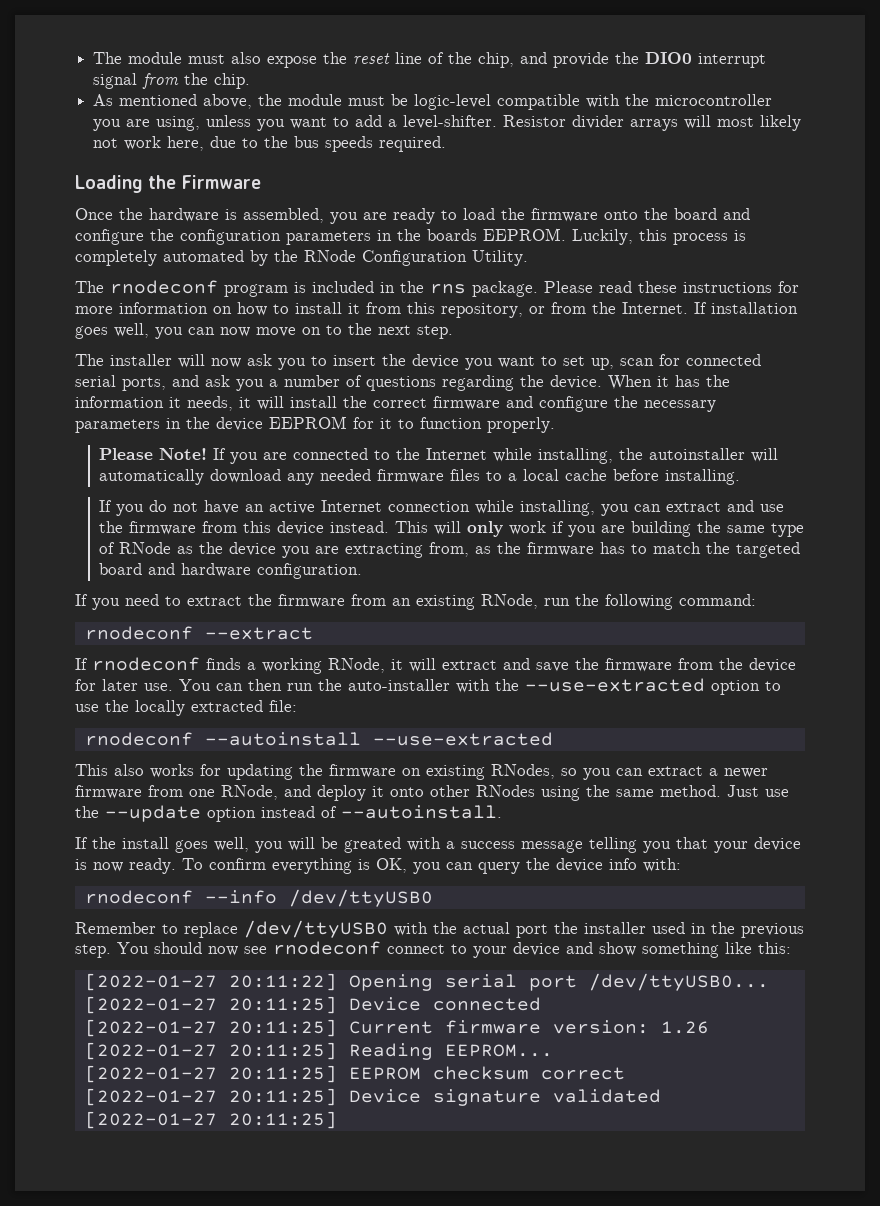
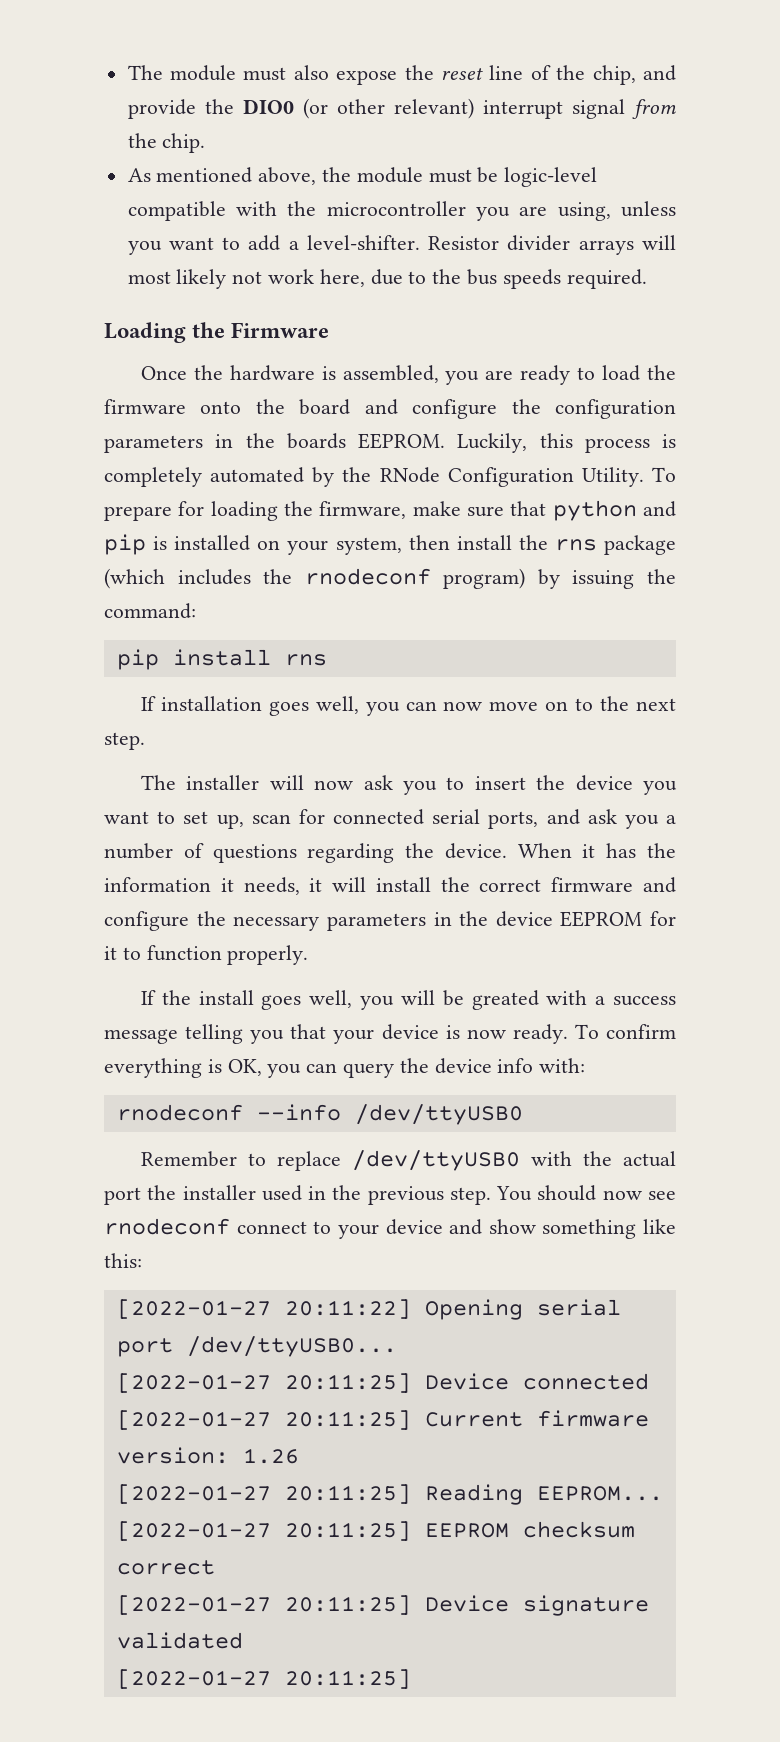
(693, 58) none -> [302,98,474,119] (or other relevant)
[75,280,799,297] [75,302,688,318] // The rnodeconf program is included in the rns package. Please read these instructions for more information on how to install it from this repository, or from the Internet. -> [652,467,676,482] [104,500,676,521] [104,534,677,555] [104,568,676,589] [104,603,196,619] [116,649,327,670] To prepare for loading the firmware, make sure that python and pip is installed on your system, then install the rns package (which includes the rnodeconf program) by issuing the command: // pip install rns //
[99,448,779,464] [99,469,741,485] [99,500,785,516] [99,521,805,537] [99,542,801,558] [99,563,363,579] [75,594,756,610] [84,626,313,640] [75,657,796,674] [75,678,781,695] [75,700,297,716] [84,732,553,746] [75,764,768,780] [75,785,789,801] [75,805,502,822] // Please Note! If you are connected to the Internet while installing, the autoinstaller will automatically download any needed firmware files to a local cache before installing. // If you do not have an active Internet connection while installing, you can extract and use the firmware from this device instead. This will only work if you are building the same type of RNode as the device you are extracting from, as the firmware has to match the targeted board and hardware configuration. // If you need to extract the firmware from an existing RNode, run the following command: // rnodeconf --extract // If rnodeconf finds a working RNode, it will extract and save the firmware from the device for later use. You can then run the auto-installer with the --use-extracted option to use the locally extracted file: // rnodeconf --autoinstall --use-extracted // This also works for updating the firmware on existing RNodes, so you can extract a newer firmware from one RNode, and deploy it onto other RNodes using the same method. Just use the --update option instead of --autoinstall. -> (309, 955) none

